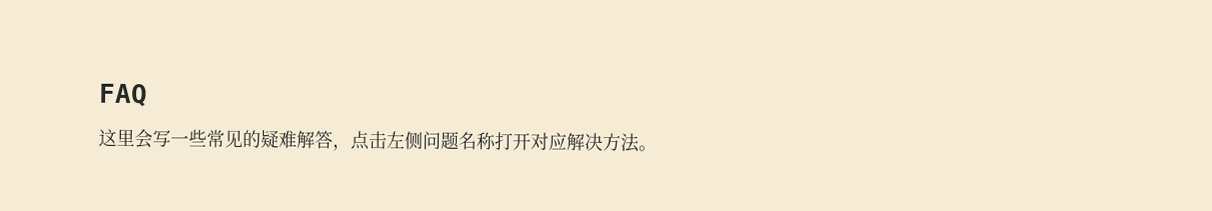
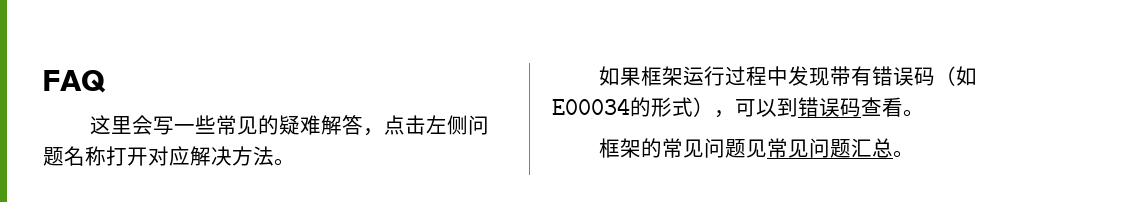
(657, 148) none -> [598,66,977,86] [552,97,924,118] [598,138,914,158] // 如果框架运行过程中发现带有错误码（如E00034的形式），可以到错误码查看。 // 框架的常见问题见常见问题汇总。

